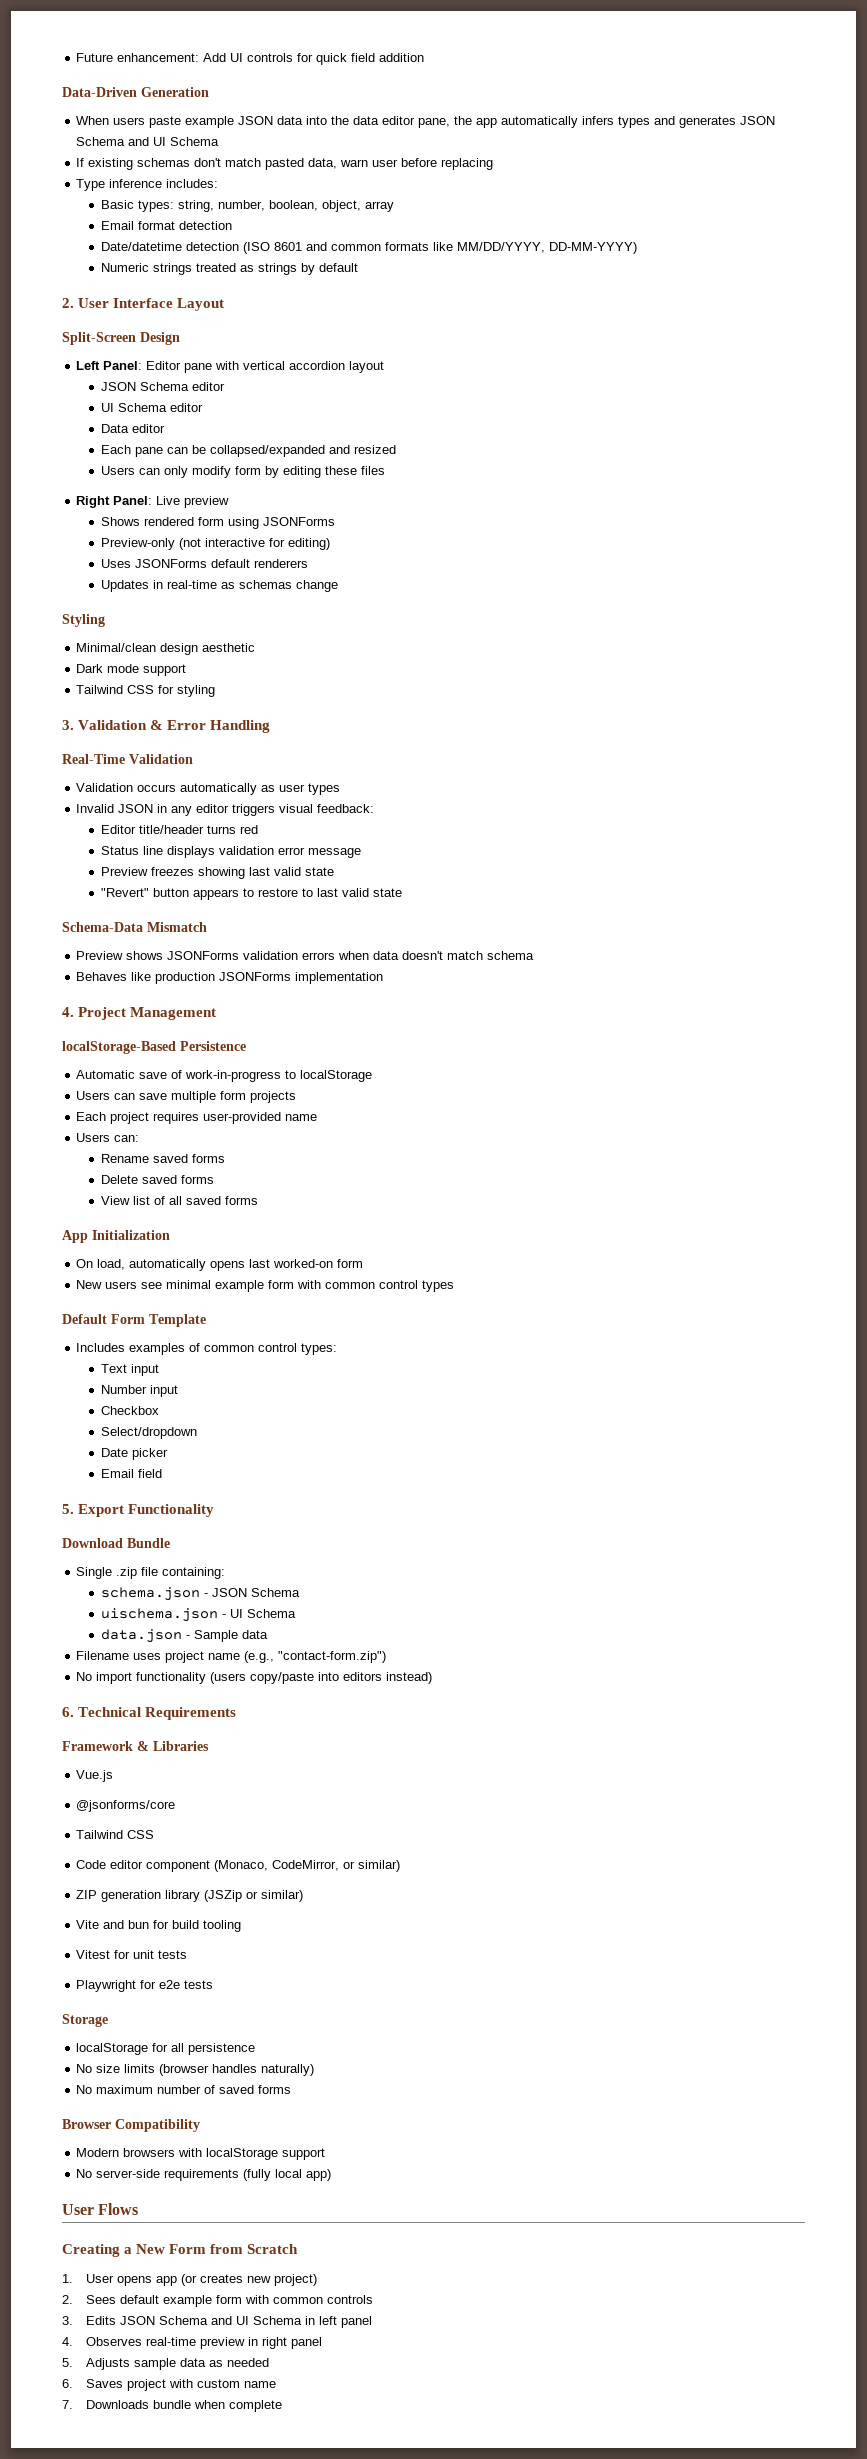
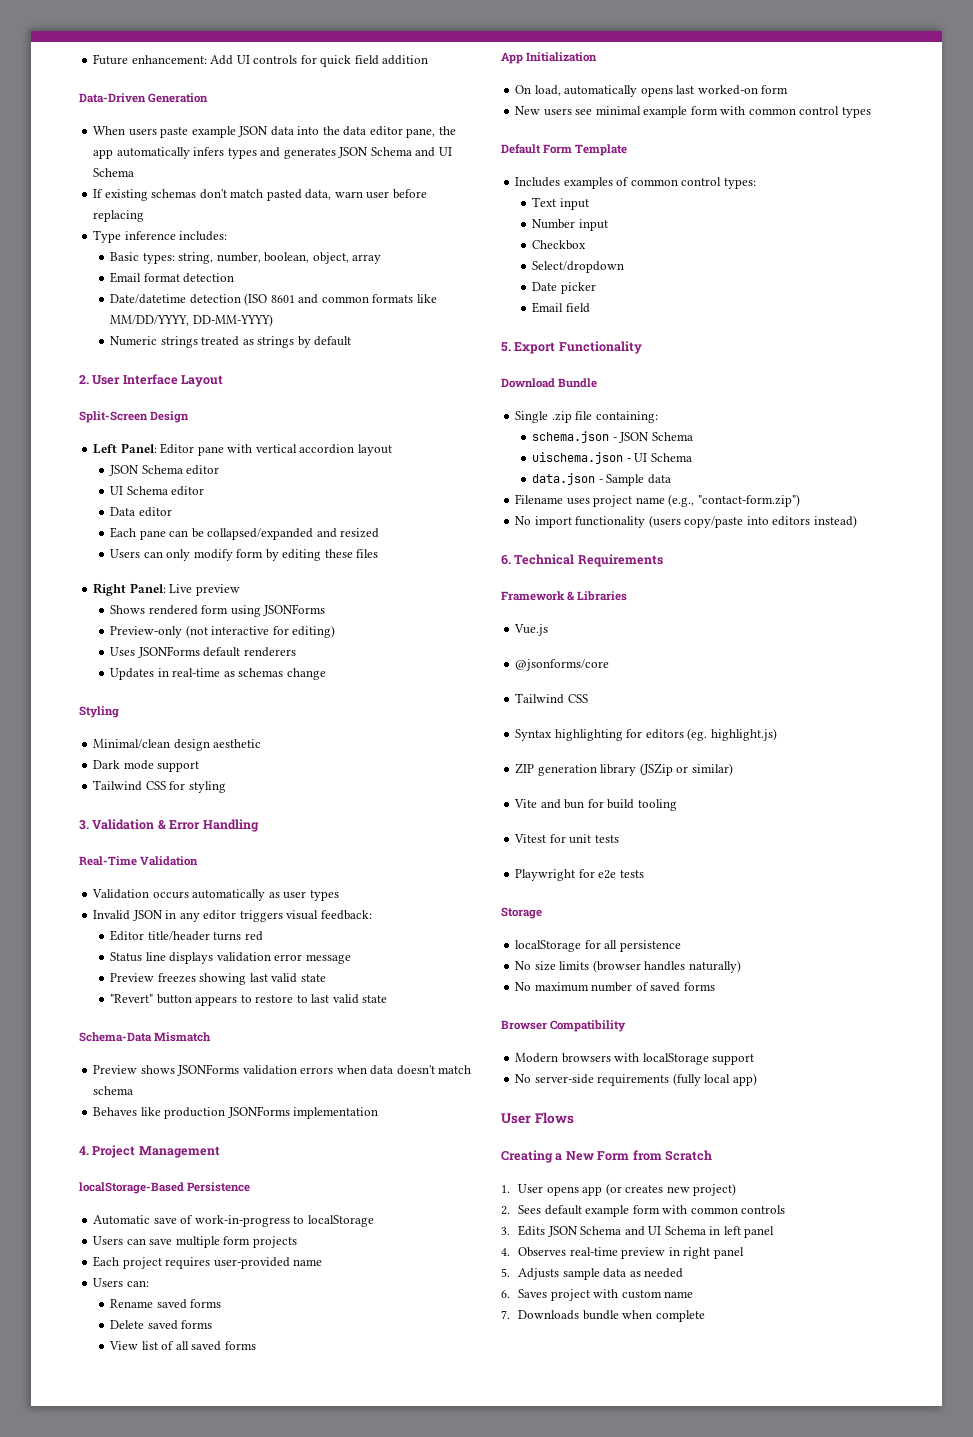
[76,1860,401,1872] Code editor component (Monaco, CodeMirror, or similar) -> [515,728,777,741] Syntax highlighting for editors (eg. highlight.js)

